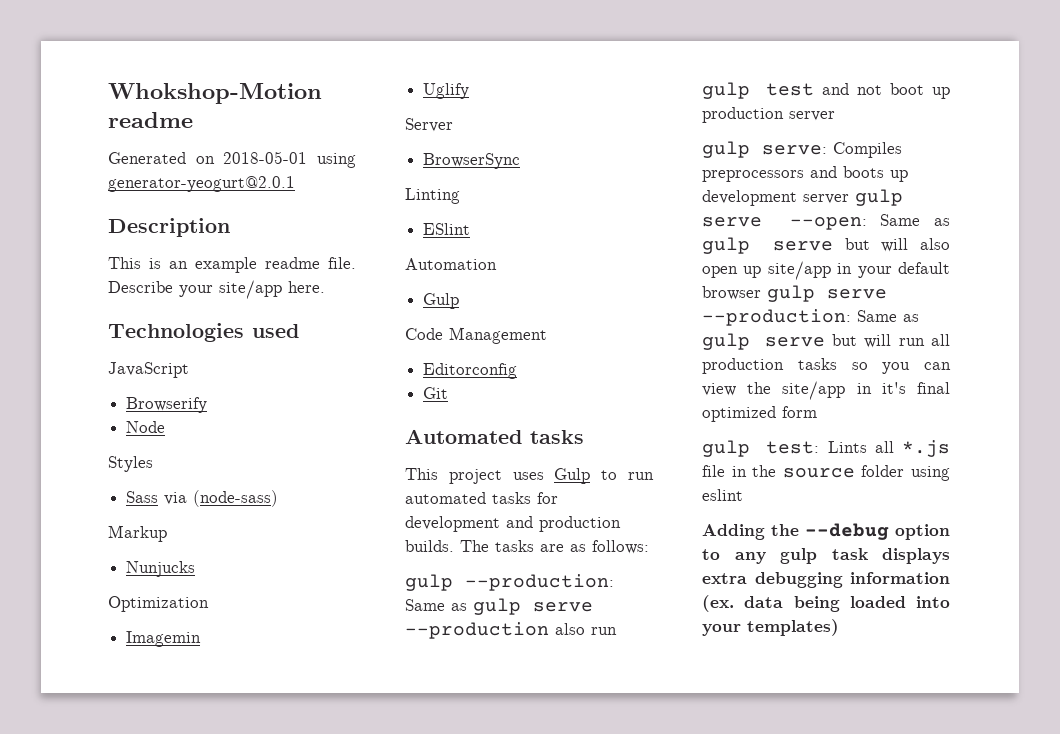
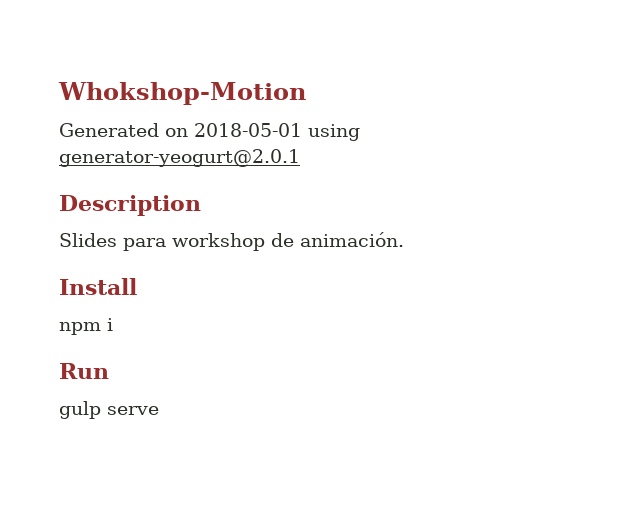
[108,112,193,128] readme -> (306, 93) none
[108,257,356,273] [108,280,325,299] [108,323,299,342] [108,362,189,378] [126,397,208,413] [126,421,166,433] [108,456,153,472] [126,490,279,507] [108,525,167,542] [126,561,196,577] [108,596,209,612] [126,631,202,647] [423,83,470,99] [405,118,453,132] [423,153,521,169] [405,188,460,204] [423,223,471,235] [405,258,497,270] [423,293,460,309] [405,327,547,344] [423,363,518,379] [423,387,449,399] [405,429,584,444] [405,468,654,484] [405,492,558,504] [405,516,621,532] [405,540,649,554] [405,574,614,591] [405,598,593,615] [405,622,617,639] [702,82,950,99] [702,107,835,123] [702,141,902,158] [702,166,908,182] [702,189,903,206] [702,214,950,230] [702,237,950,254] [702,261,950,280] [702,285,887,302] [702,309,919,326] [702,333,950,350] [702,358,951,374] [702,381,950,400] [702,406,817,422] [702,440,950,457] [702,465,950,481] [702,489,743,501] [702,523,950,540] [702,548,950,564] [702,572,950,588] [702,595,950,612] [702,619,839,636] This is an example readme file. Describe your site/app here. // Technologies used // JavaScript // Browserify // Node // Styles // Sass via (node-sass) // Markup // Nunjucks // Optimization // Imagemin // Uglify // Server // BrowserSync // Linting // ESlint // Automation // Gulp // Code Management // Editorconfig // Git // Automated tasks // This project uses Gulp to run automated tasks for development and production builds. The tasks are as follows: // gulp --production: Same as gulp serve --production also run gulp test and not boot up production server // gulp serve: Compiles preprocessors and boots up development server gulp serve --open: Same as gulp serve but will also open up site/app in your default browser gulp serve --production: Same as gulp serve but will run all production tasks so you can view the site/app in it's final optimized form // gulp test: Lints all *.js file in the source folder using eslint // Adding the --debug option to any gulp task displays extra debugging information (ex. data being loaded into your templates) -> [59,232,404,251] [59,278,137,295] [59,318,113,335] [59,363,109,379] [59,401,159,419] Slides para workshop de animación. // Install // npm i // Run // gulp serve

